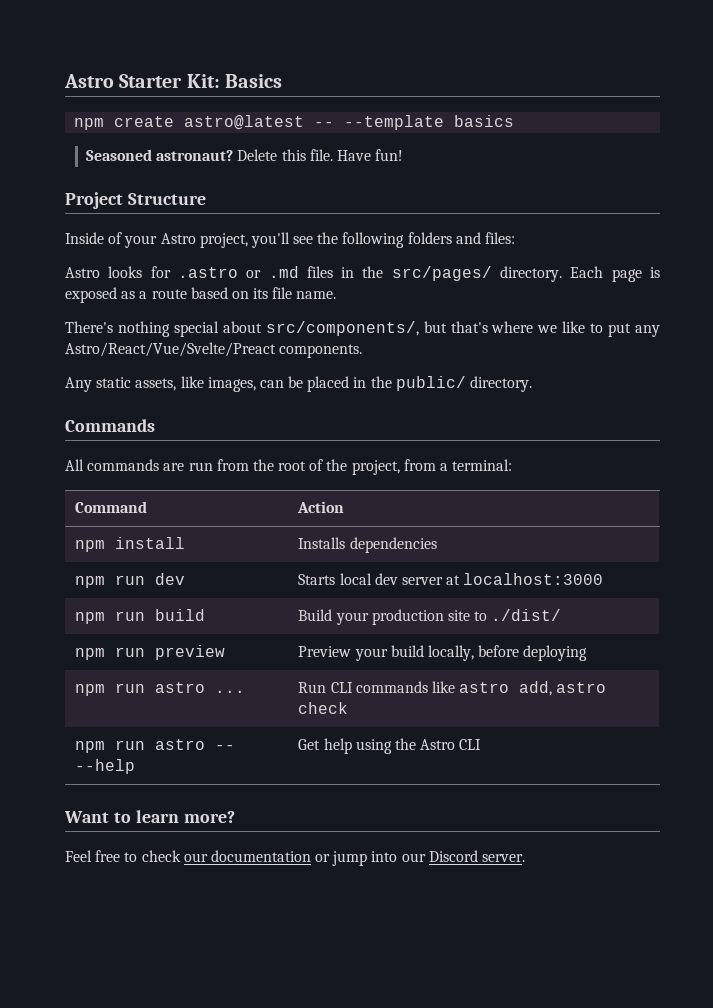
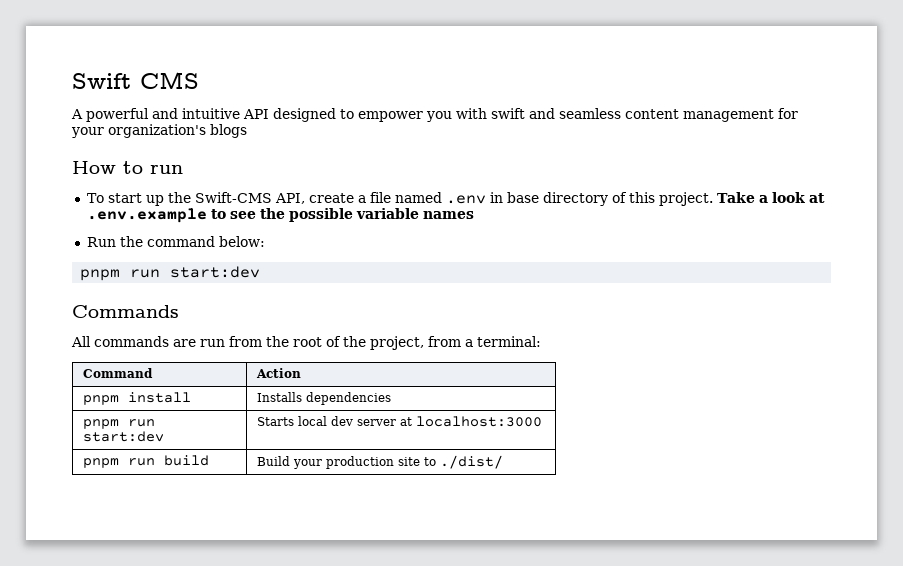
[64,74,282,88] [74,115,515,130] [86,149,404,161] [65,192,206,209] [65,232,516,248] [65,266,660,282] [65,287,337,303] [65,321,660,337] [65,342,363,358] [65,376,533,392] Astro Starter Kit: Basics // npm create astro@latest -- --template basics // Seasoned astronaut? Delete this file. Have fun! // Project Structure // Inside of your Astro project, you'll see the following folders and files: // Astro looks for .astro or .md files in the src/pages/ directory. Each page is exposed as a route based on its file name. // There's nothing special about src/components/, but that's where we like to put any Astro/React/Vue/Svelte/Preact components. // Any static assets, like images, can be placed in the public/ directory. -> [72,72,199,89] [71,108,798,122] [71,124,247,138] [72,161,183,174] [86,192,825,206] [86,208,474,223] [86,236,265,247] [80,266,261,281] Swift CMS // A powerful and intuitive API designed to empower you with swift and seamless content management for your organization's blogs // How to run // To start up the Swift-CMS API, create a file named .env in base directory of this project. Take a look at .env.example to see the possible variable names // Run the command below: // pnpm run start:dev
[75,540,106,552] npm -> [82,395,119,405] pnpm
[75,573,186,588] npm run dev -> [82,419,155,429] [82,431,164,442] pnpm run start:dev
[75,612,106,624] npm -> [82,458,119,468] pnpm
[75,645,226,660] [298,645,588,661] [75,682,246,696] [298,681,607,696] [298,702,349,714] [75,739,236,753] [75,759,136,774] [298,738,482,754] [64,810,235,823] [65,850,526,866] // npm run preview | Preview your build locally, before deploying // npm run astro ... | Run CLI commands like astro add, astro check // npm run astro -- --help | Get help using the Astro CLI // Want to learn more? // Feel free to check our documentation or jump into our Discord server. -> (503, 462) none

